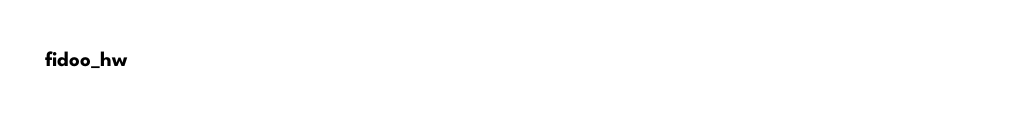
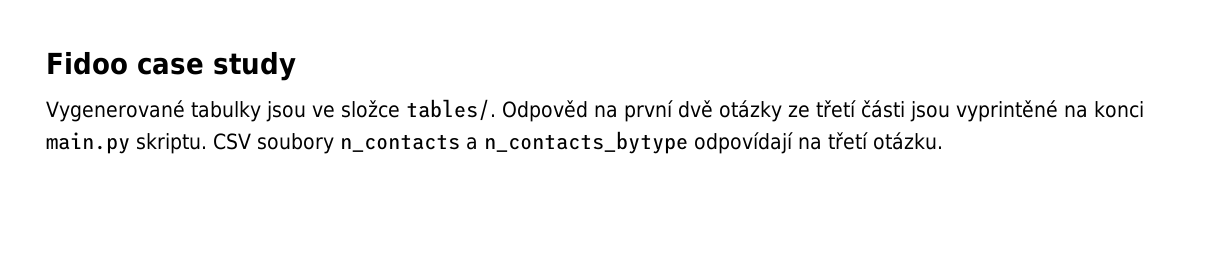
[45,51,128,69] fidoo_hw -> [46,51,296,81] [46,99,1144,122] [46,131,943,154] Fidoo case study // Vygenerované tabulky jsou ve složce tables/. Odpověd na první dvě otázky ze třetí části jsou vyprintěné na konci main.py skriptu. CSV soubory n_contacts a n_contacts_bytype odpovídají na třetí otázku.

